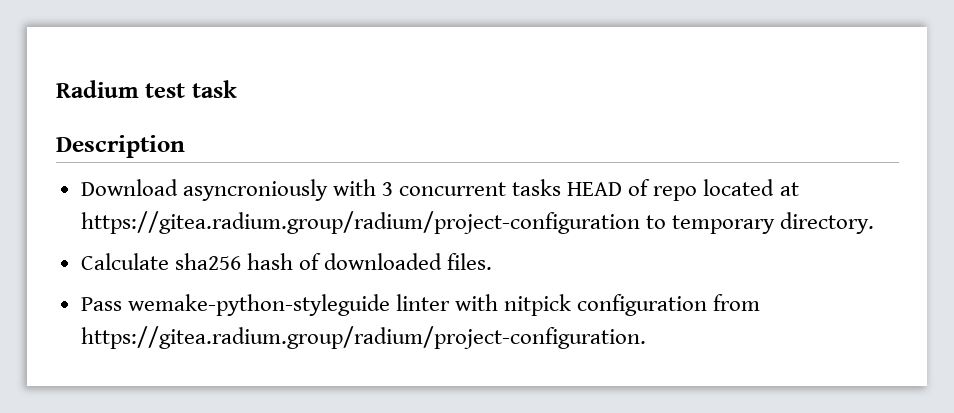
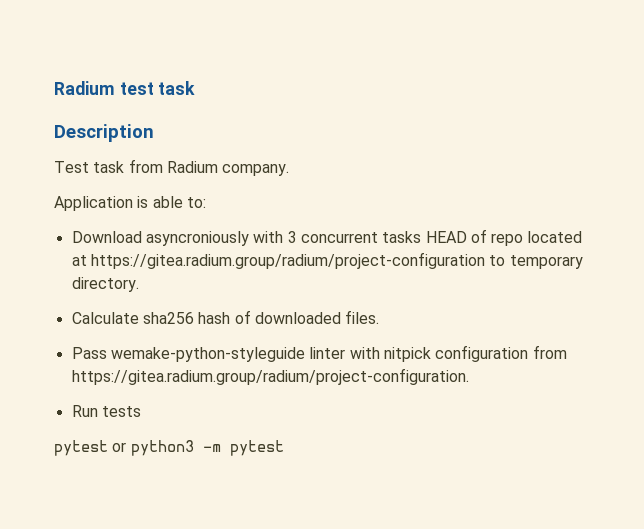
(185, 146) none -> [54,159,290,176] [54,196,206,211] // Test task from Radium company. // Application is able to:
(646, 337) none -> [71,405,141,417] [54,440,284,456] // Run tests // pytest or python3 -m pytest

